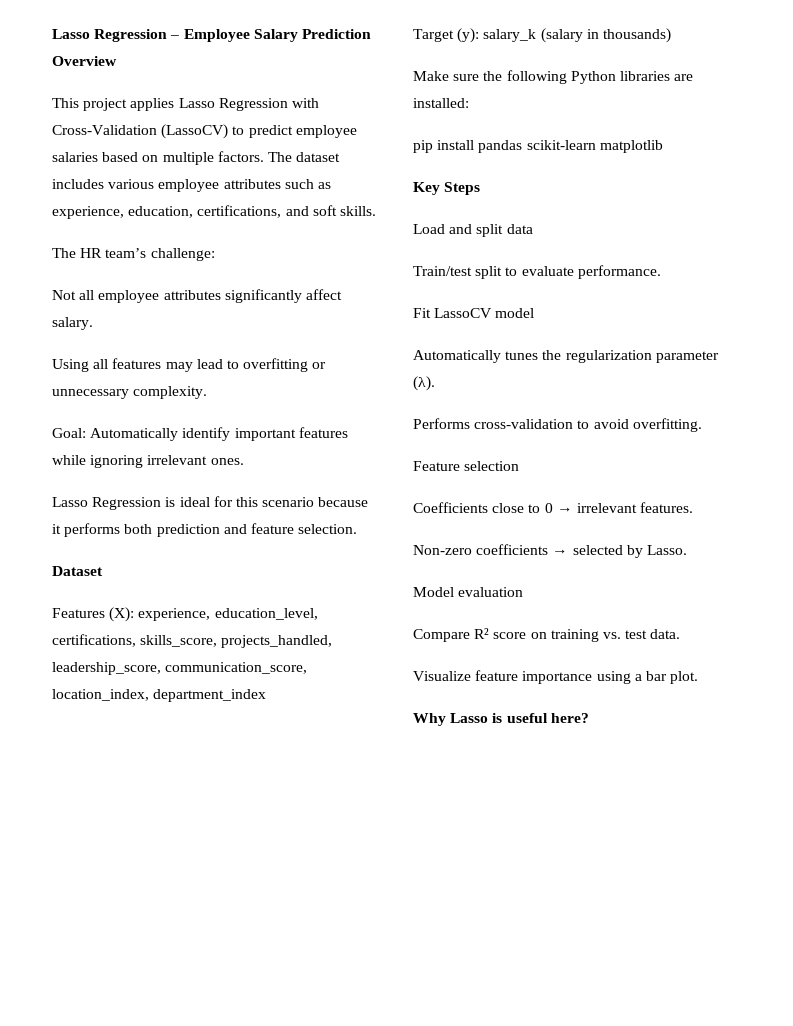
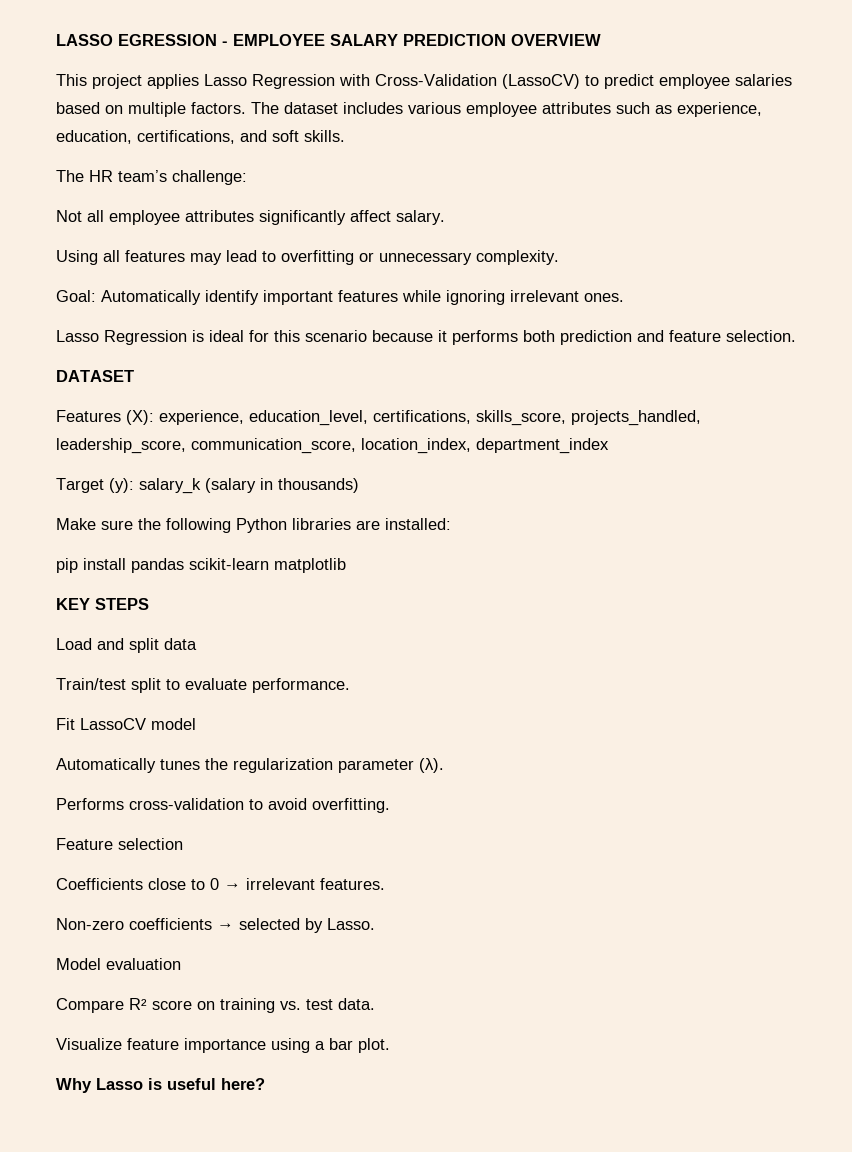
[52,29,371,42] [52,56,117,66] Lasso Regression – Employee Salary Prediction Overview -> [56,34,601,46] LASSO EGRESSION - EMPLOYEE SALARY PREDICTION OVERVIEW
[52,566,103,576] Dataset -> [56,370,134,382] DATASET
[413,182,481,195] Key Steps -> [56,598,149,610] KEY STEPS

